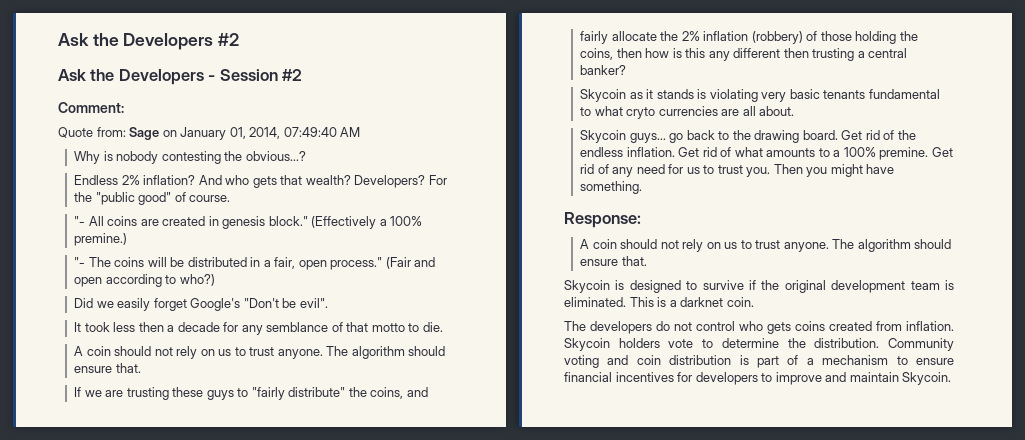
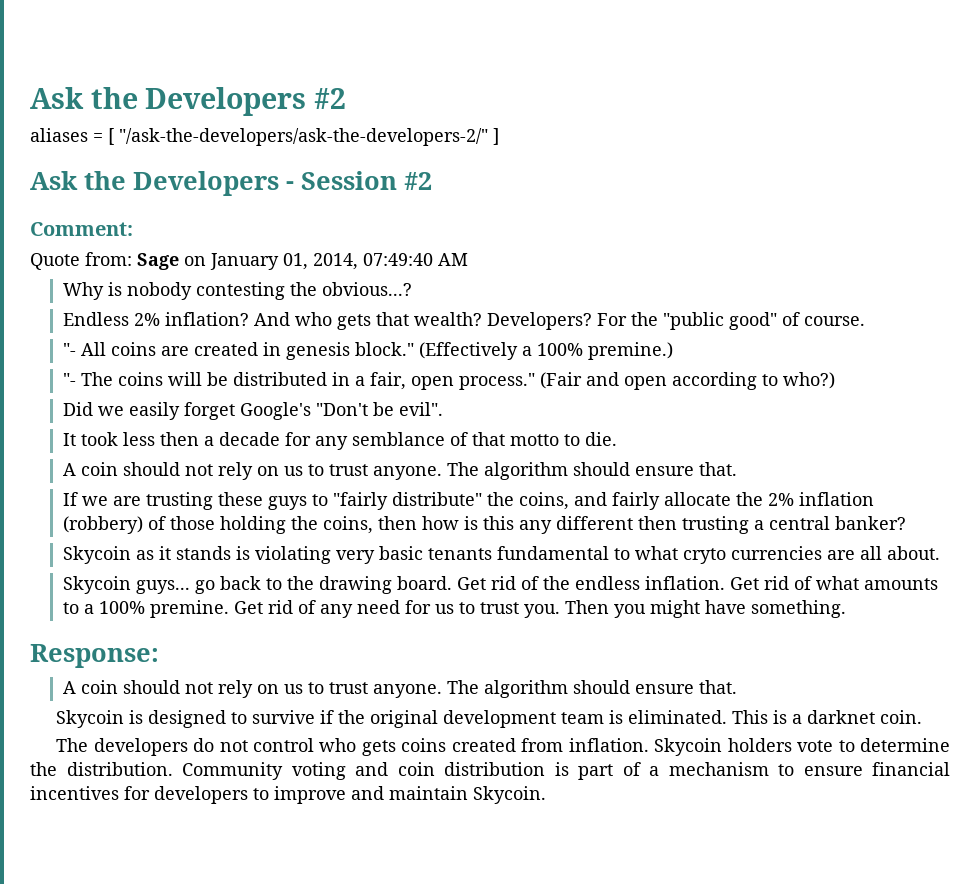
(240, 39) none -> [30,128,499,146] // aliases = [ "/ask-the-developers/ask-the-developers-2/" ]

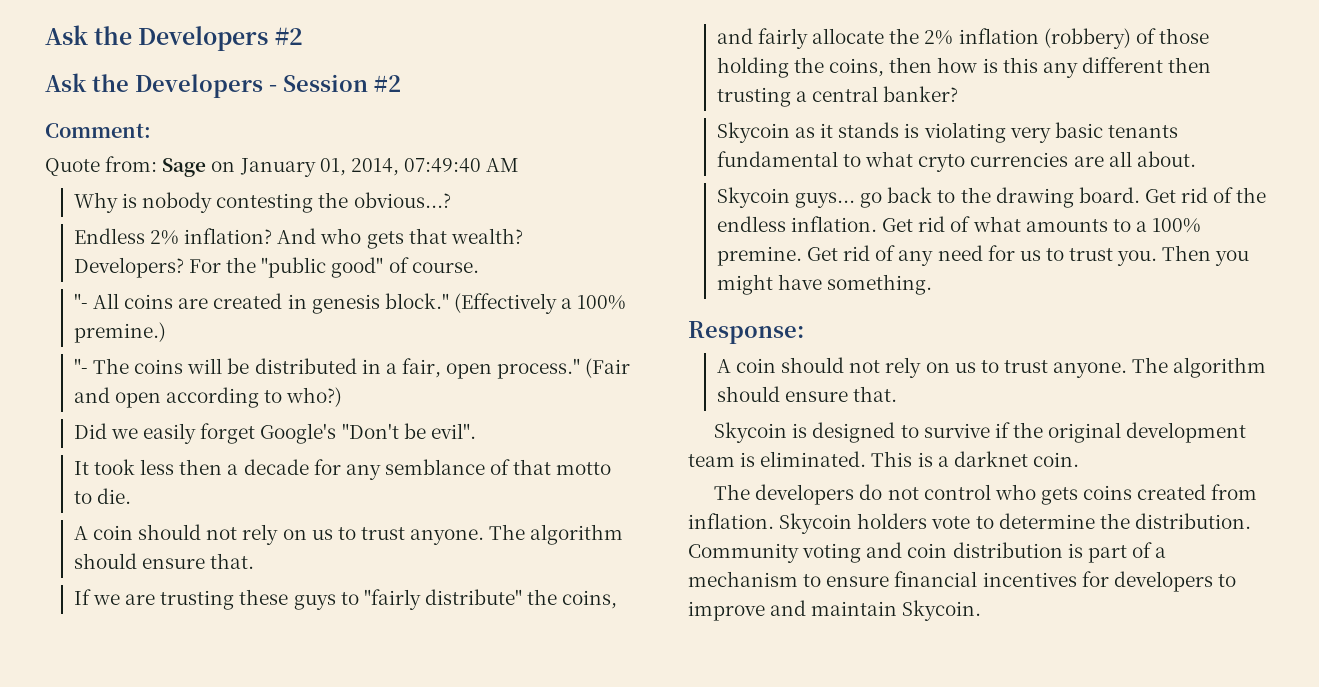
[30,128,499,146] // aliases = [ "/ask-the-developers/ask-the-developers-2/" ] -> (303, 36) none

